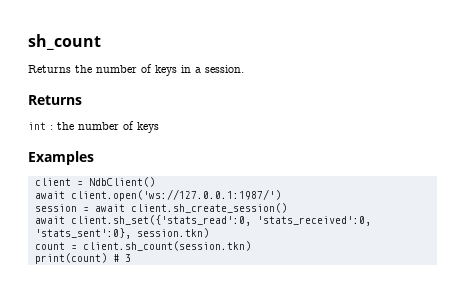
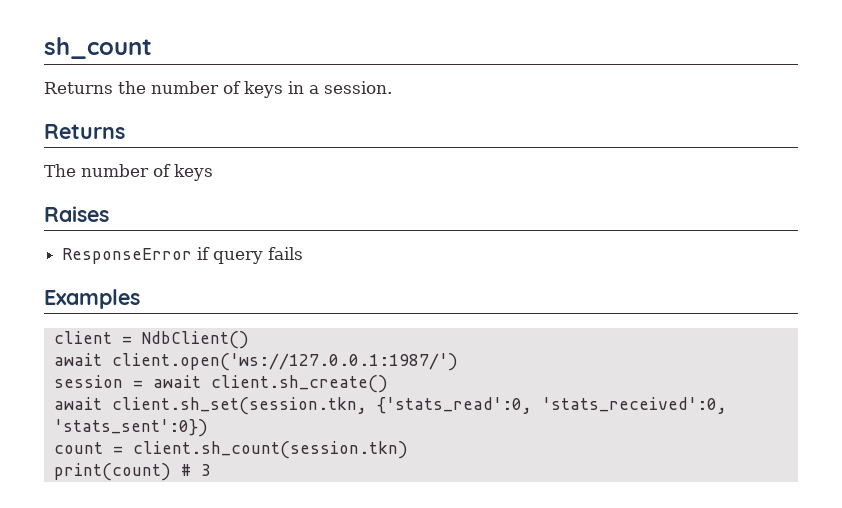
[28,121,159,133] int : the number of keys -> [44,164,213,181] [44,206,109,222] [62,247,304,264] The number of keys // Raises // ResponseError if query fails
[130,203,287,213] [34,215,371,226] [34,228,209,239] client.sh_create_session() // await client.sh_set({'stats_read':0, 'stats_received':0, 'stats_sent':0}, session.tkn) -> [210,375,388,393] [53,397,727,415] [53,419,208,437] client.sh_create() // await client.sh_set(session.tkn, {'stats_read':0, 'stats_received':0, 'stats_sent':0})

